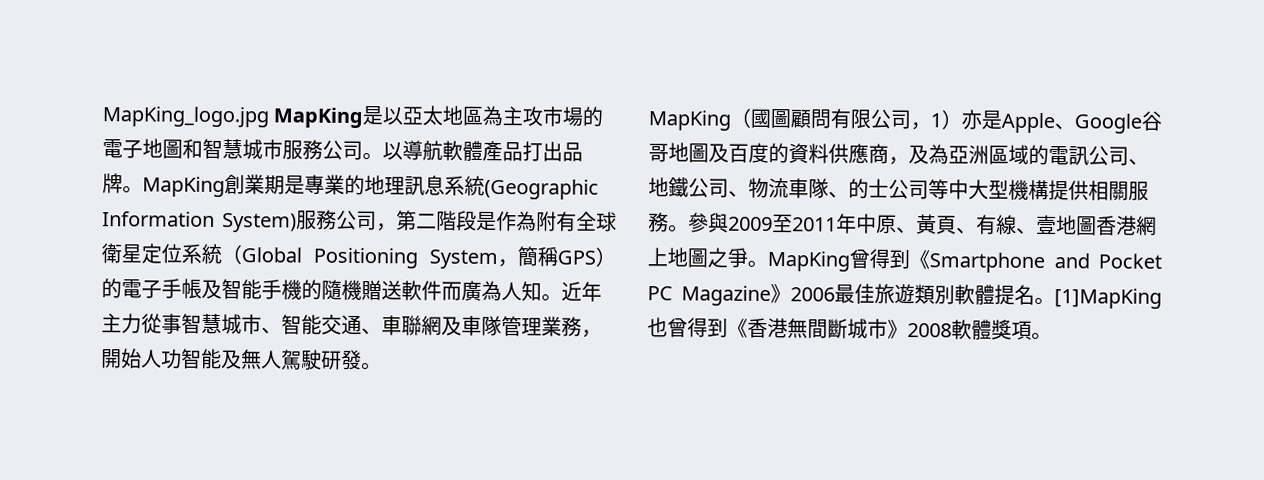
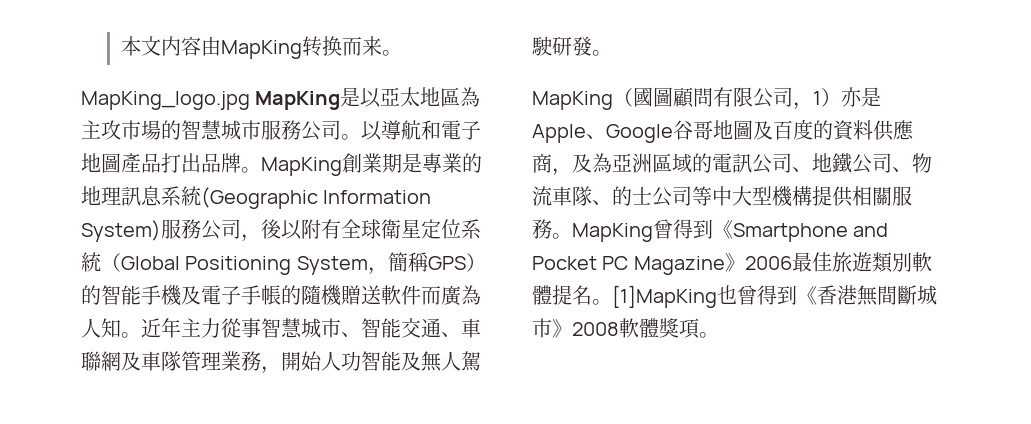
(102, 117) none -> [120,36,402,59] 本文内容由MapKing转换而来。 //
[102,138,203,159] 電子地圖和 -> (181, 130) none
[442,140,483,161] 軟體 -> [421,120,481,140] [81,153,121,173] 和電子地圖
[396,210,537,232] 第二階段是作為 -> [261,219,302,240] 後以
[121,278,302,300] 電子手帳及智能手機 -> [101,285,281,306] 智能手機及電子手帳
[688,212,1157,236] [647,247,768,268] 參與2009至2011年中原、黃頁、有線、壹地圖香港網上地圖之爭。 -> (572, 236) none

